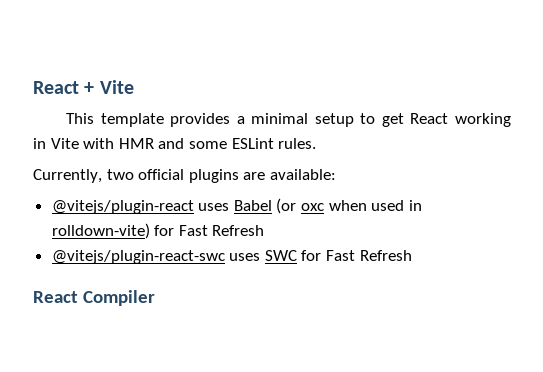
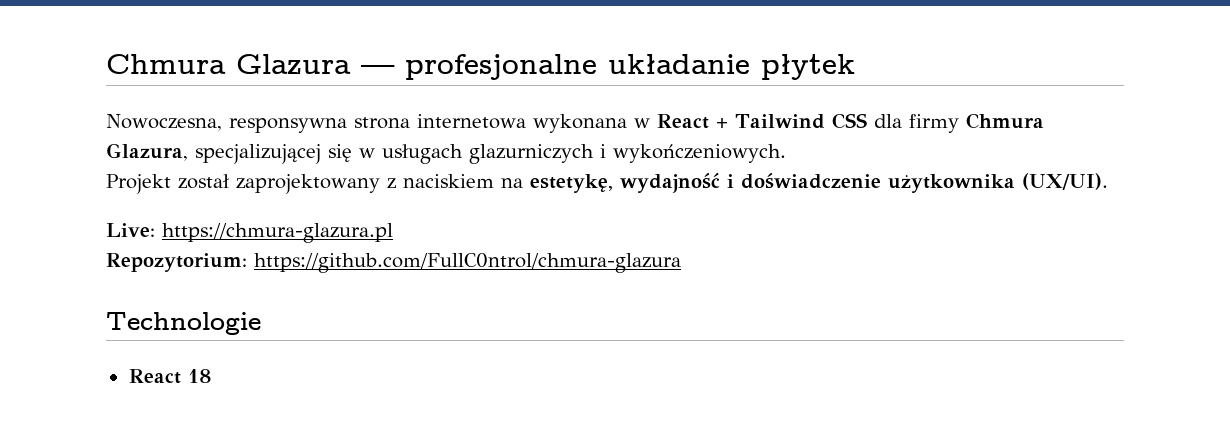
[33,80,134,94] [66,113,512,127] [33,138,317,149] [33,169,336,183] [51,198,422,214] [51,223,265,239] [51,250,412,264] [33,290,155,306] React + Vite // This template provides a minimal setup to get React working in Vite with HMR and some ESLint rules. // Currently, two official plugins are available: // @vitejs/plugin-react uses Babel (or oxc when used in rolldown-vite) for Fast Refresh // @vitejs/plugin-react-swc uses SWC for Fast Refresh // React Compiler -> [106,54,855,80] [106,113,1044,133] [106,143,786,164] [106,173,1108,194] [106,223,393,243] [106,253,681,273] [106,312,261,335] [128,369,211,384] Chmura Glazura — profesjonalne układanie płytek // Nowoczesna, responsywna strona internetowa wykonana w React + Tailwind CSS dla firmy Chmura Glazura, specjalizującej się w usługach glazurniczych i wykończeniowych. // Projekt został zaprojektowany z naciskiem na estetykę, wydajność i doświadczenie użytkownika (UX/UI). // Live: https://chmura-glazura.pl // Repozytorium: https://github.com/FullC0ntrol/chmura-glazura // Technologie // React 18

